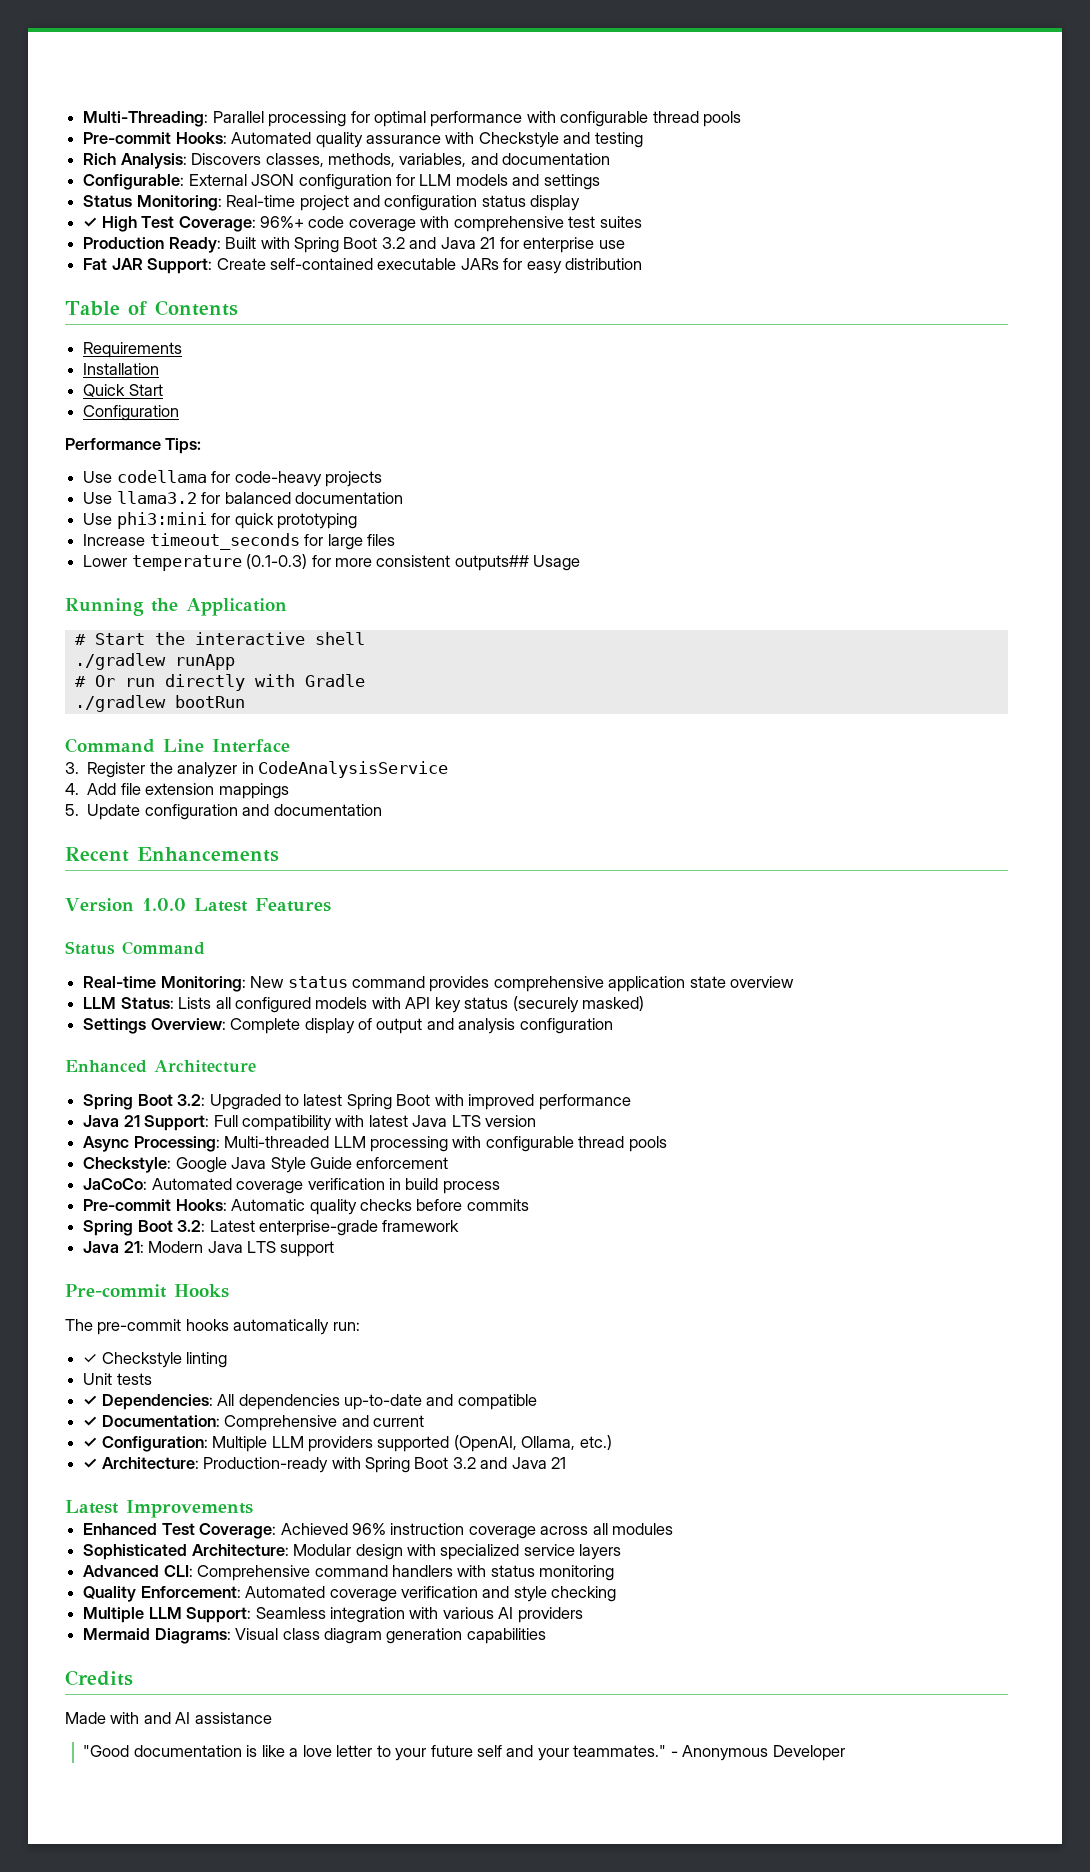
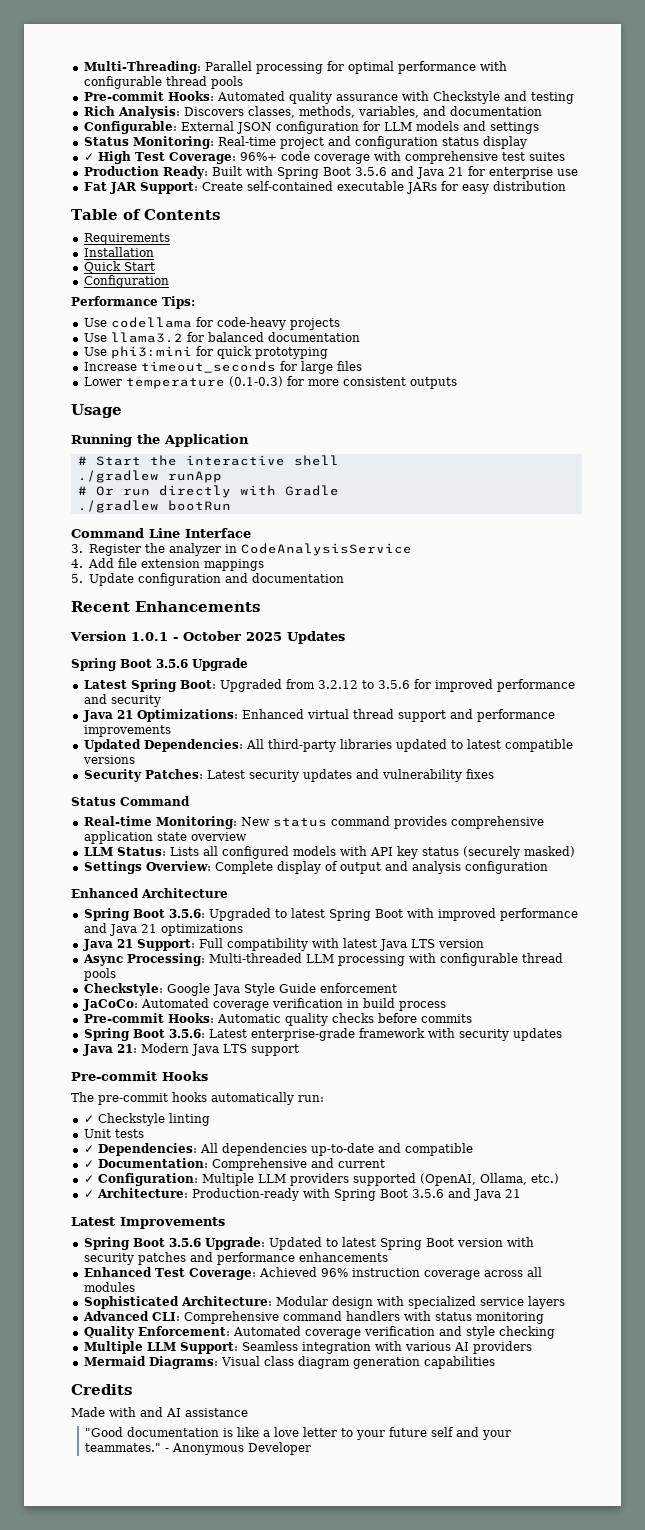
[381,237,405,249] 3.2 -> [354,167,387,176] 3.5.6
[454,555,529,571] outputs## -> [409,377,457,389] outputs //
[141,898,331,912] 1.0.0 Latest Features -> [130,631,345,644] [71,658,248,671] [83,679,575,692] [83,694,161,707] [82,709,555,722] [83,725,171,737] [83,739,573,752] [82,755,135,764] [83,769,494,782] 1.0.1 - October 2025 Updates // Spring Boot 3.5.6 Upgrade // Latest Spring Boot: Upgraded from 3.2.12 to 3.5.6 for improved performance and security // Java 21 Optimizations: Enhanced virtual thread support and performance improvements // Updated Dependencies: All third-party libraries updated to latest compatible versions // Security Patches: Latest security updates and vulnerability fixes
[177,1094,206,1106] 3.2: -> [168,909,205,918] 3.5.6:
(631, 1102) none -> [83,923,243,936] and Java 21 optimizations
[177,1220,206,1232] 3.2: -> [168,1029,205,1038] 3.5.6:
(460, 1226) none -> [427,1028,562,1041] with security updates
[452,1457,476,1469] 3.2 -> [411,1189,444,1198] 3.5.6
(253, 1509) none -> [83,1237,534,1250] [83,1252,388,1265] // Spring Boot 3.5.6 Upgrade: Updated to latest Spring Boot version with security patches and performance enhancements

